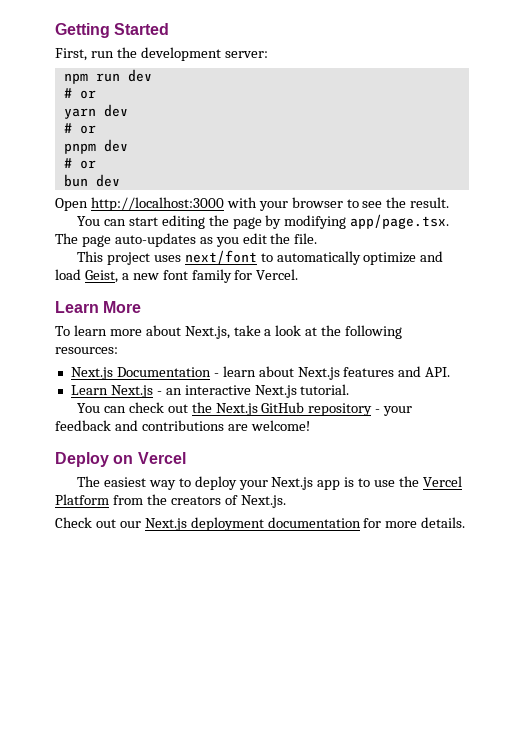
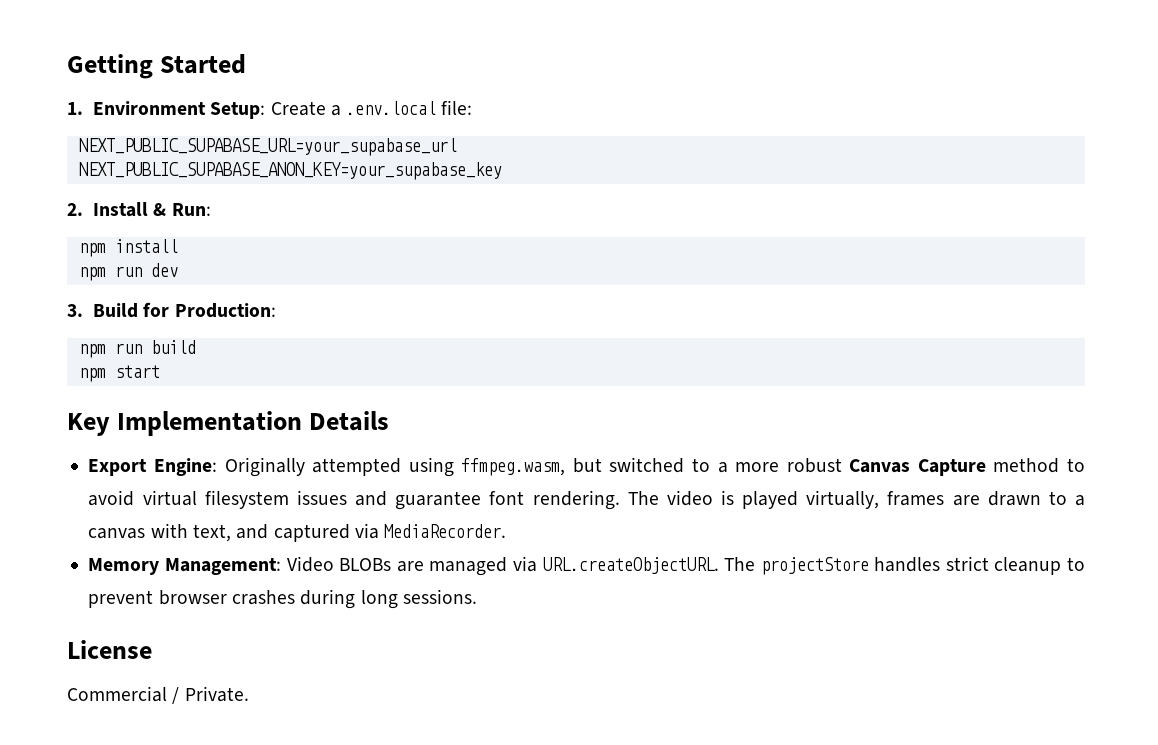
[55,47,268,61] [63,69,152,84] [63,88,96,99] [63,104,128,119] [63,123,96,134] [63,139,128,154] [63,158,96,169] [63,174,120,187] [55,197,450,211] [76,214,450,229] [55,233,318,247] [76,250,444,265] [55,269,299,283] [55,301,142,313] [55,325,403,339] [55,347,118,354] [70,366,451,380] [70,384,350,398] [76,402,413,416] [55,420,310,431] [55,452,186,467] [76,476,462,490] [55,494,286,508] [55,517,466,531] First, run the development server: // npm run dev // # or // yarn dev // # or // pnpm dev // # or // bun dev // Open http://localhost:3000 with your browser to see the result. // You can start editing the page by modifying app/page.tsx. The page auto-updates as you edit the file. // This project uses next/font to automatically optimize and load Geist, a new font family for Vercel. // Learn More // To learn more about Next.js, take a look at the following resources: // Next.js Documentation - learn about Next.js features and API. // Learn Next.js - an interactive Next.js tutorial. // You can check out the Next.js GitHub repository - your feedback and contributions are welcome! // Deploy on Vercel // The easiest way to deploy your Next.js app is to use the Vercel Platform from the creators of Next.js. // Check out our Next.js deployment documentation for more details. -> [67,100,473,119] [78,138,457,156] [78,162,502,180] [67,202,211,217] [78,239,178,257] [78,263,178,281] [67,302,276,318] [78,340,196,358] [78,365,160,382] [67,411,390,436] [88,457,1086,477] [88,490,1085,510] [88,523,507,542] [88,556,1085,576] [88,589,477,609] [67,640,152,659] [67,686,249,704] 1. Environment Setup: Create a .env.local file: // NEXT_PUBLIC_SUPABASE_URL=your_supabase_url // NEXT_PUBLIC_SUPABASE_ANON_KEY=your_supabase_key // 2. Install & Run: // npm install // npm run dev // 3. Build for Production: // npm run build // npm start // Key Implementation Details // Export Engine: Originally attempted using ffmpeg.wasm, but switched to a more robust Canvas Capture method to avoid virtual filesystem issues and guarantee font rendering. The video is played virtually, frames are drawn to a canvas with text, and captured via MediaRecorder. // Memory Management: Video BLOBs are managed via URL.createObjectURL. The projectStore handles strict cleanup to prevent browser crashes during long sessions. // License // Commercial / Private.

